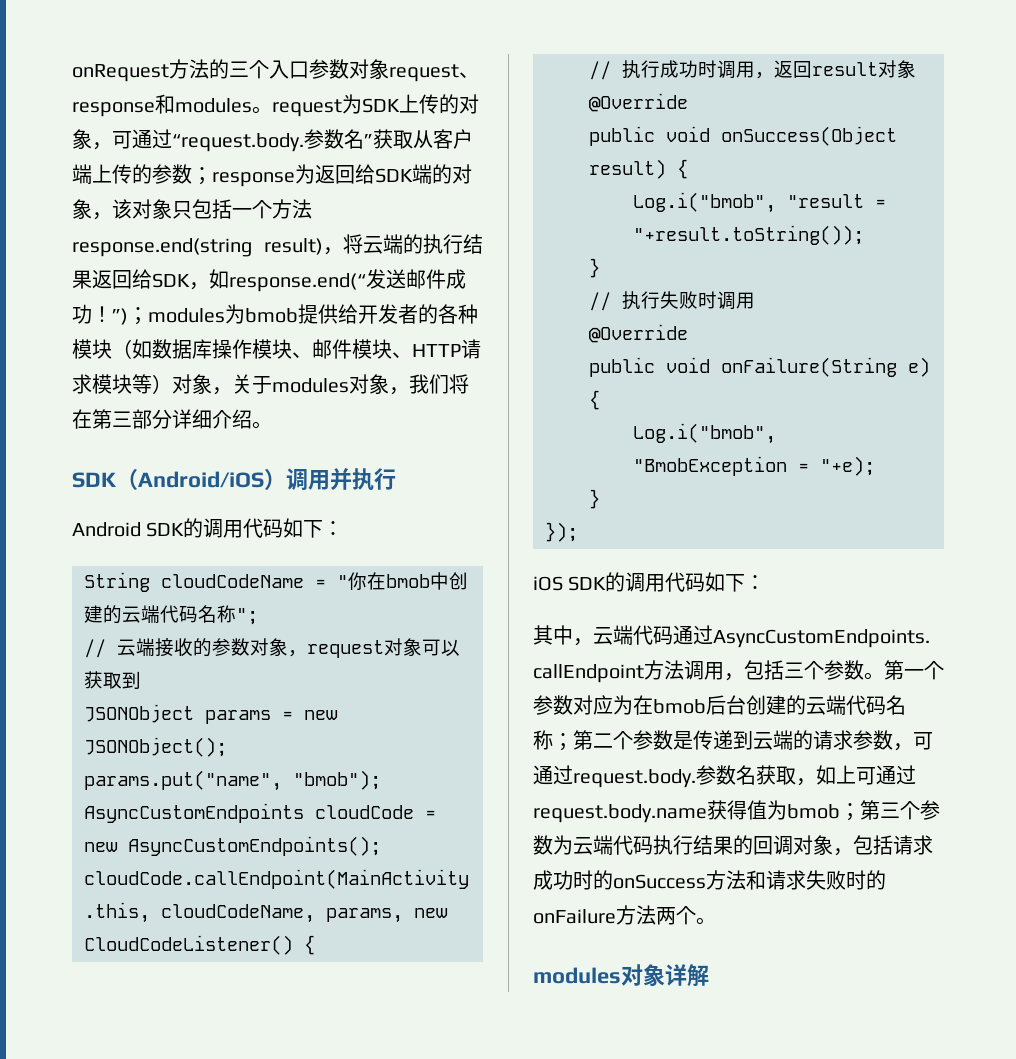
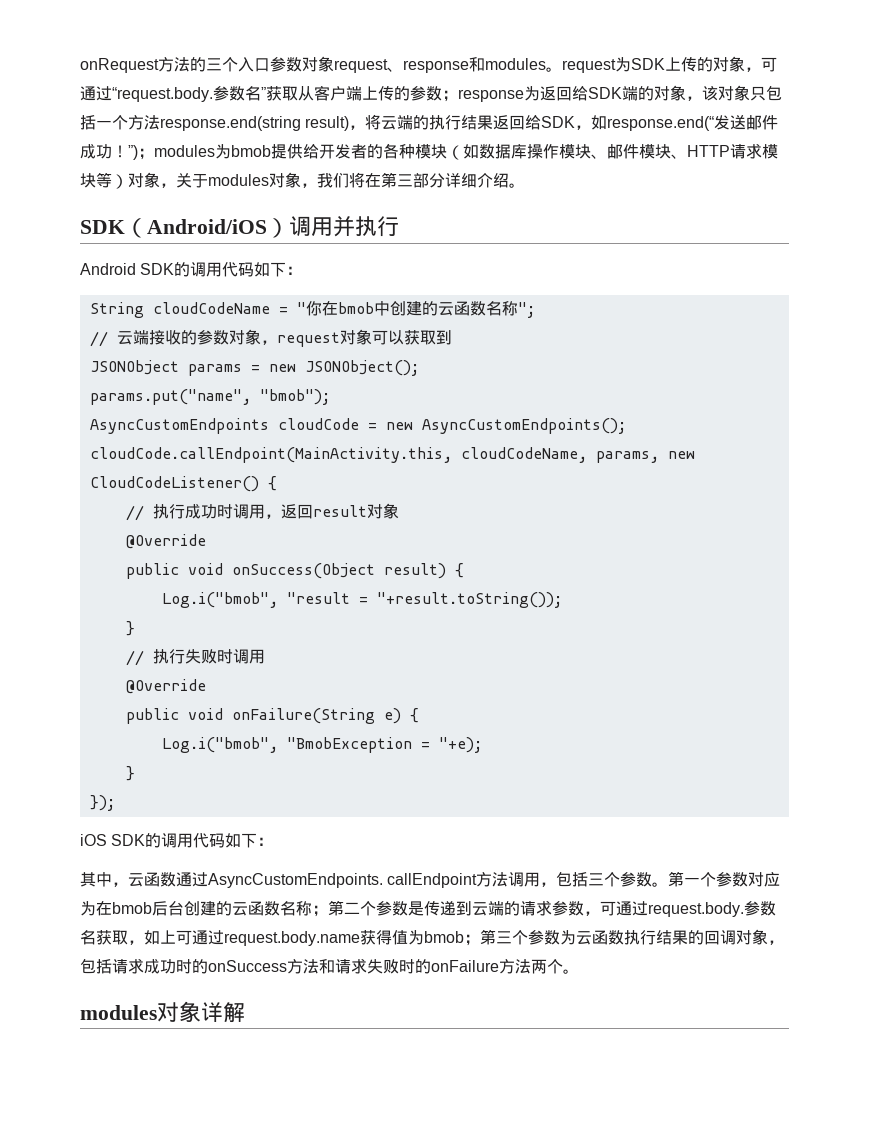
[141,605,198,624] 端代码 -> [453,301,486,316] 函数
[613,625,673,645] 端代码 -> [144,872,176,887] 函数
[826,695,886,715] 端代码 -> [248,901,280,916] 函数
[593,835,653,855] 端代码 -> [592,930,624,945] 函数

